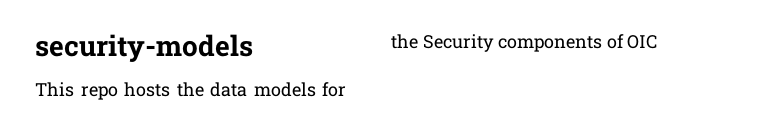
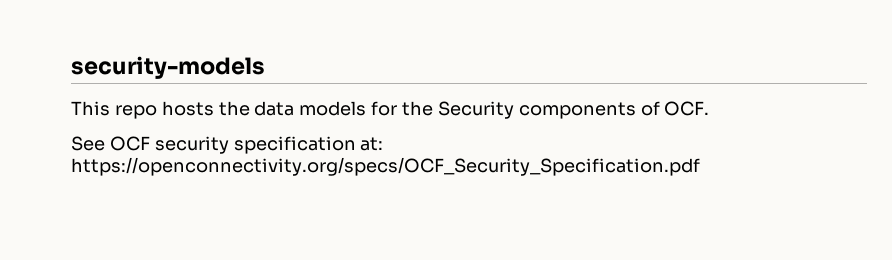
[627,35,658,49] OIC -> [664,101,710,116] [71,136,384,154] [71,157,700,176] OCF. // See OCF security specification at: https://openconnectivity.org/specs/OCF_Security_Specification.pdf

